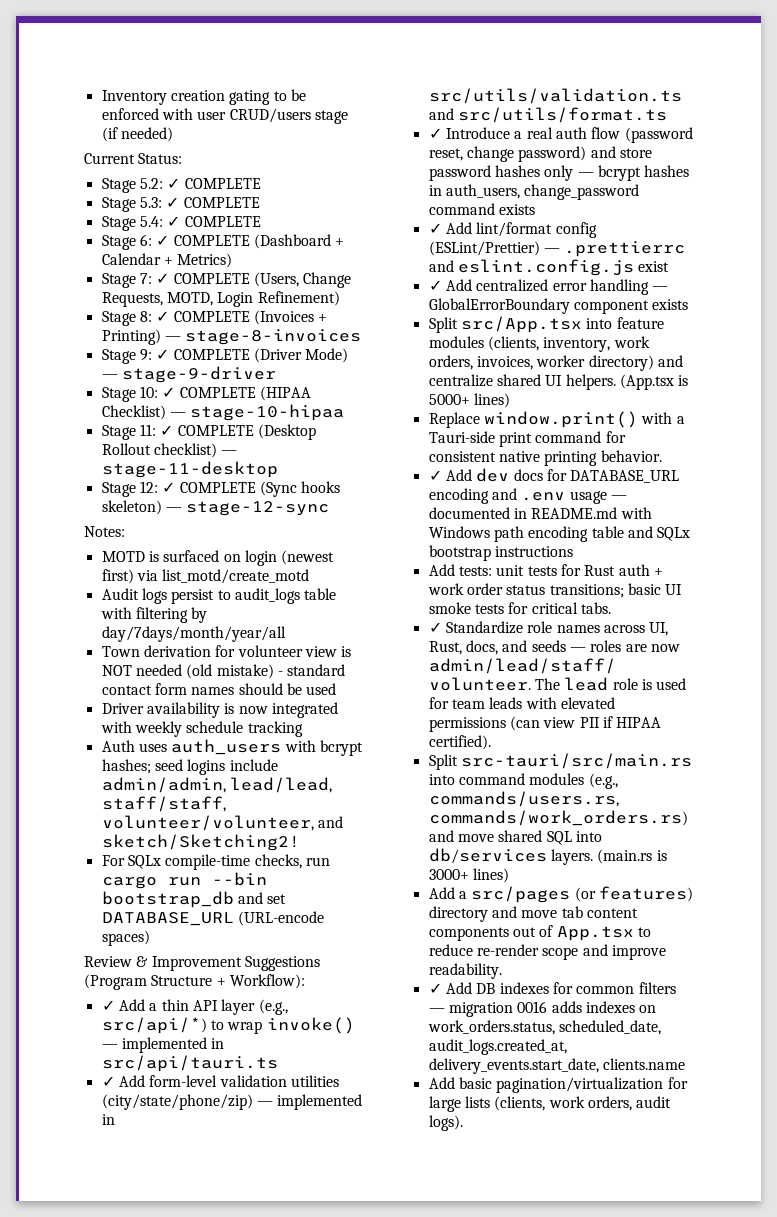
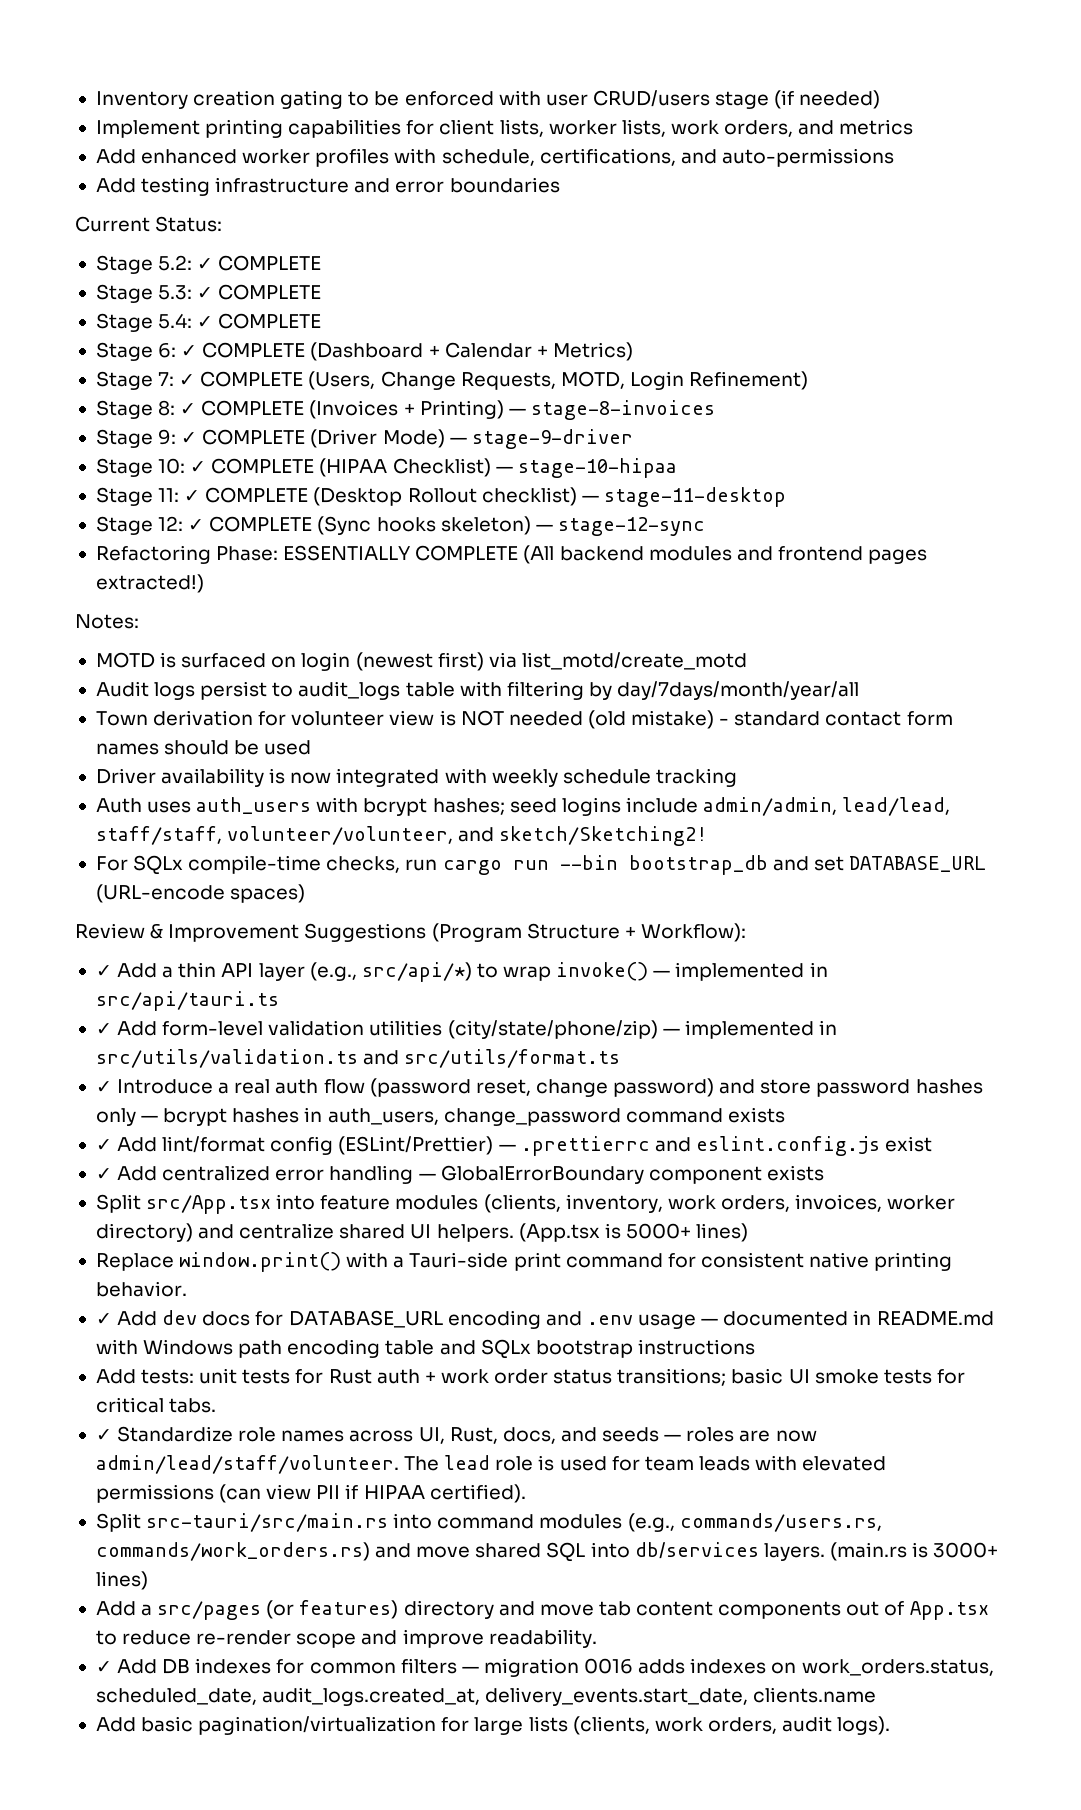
(173, 134) none -> [95,119,914,138] [95,148,894,167] [95,177,560,196] // Implement printing capabilities for client lists, worker lists, work orders, and metrics // Add enhanced worker profiles with schedule, certifications, and auto-permissions // Add testing infrastructure and error boundaries
(330, 508) none -> [95,545,928,564] [95,574,204,593] // Refactoring Phase: ESSENTIALLY COMPLETE (All backend modules and frontend pages extracted!)

